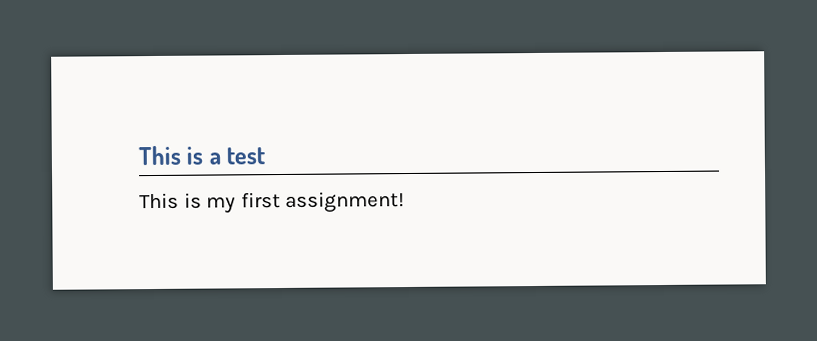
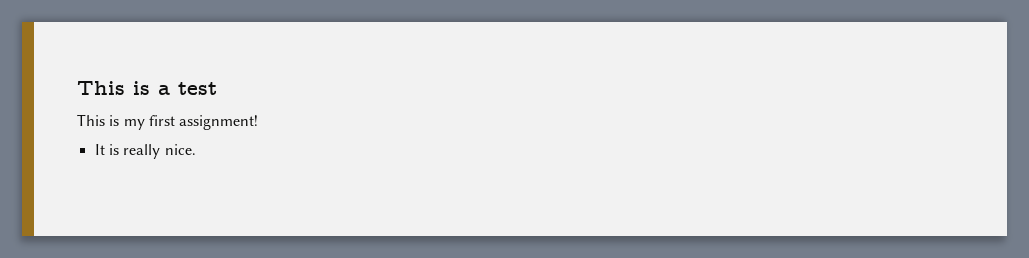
(406, 202) none -> [94,144,196,159] // It is really nice.

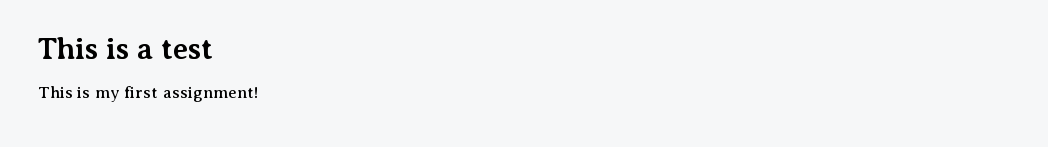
[94,144,196,159] // It is really nice. -> (258, 94) none

